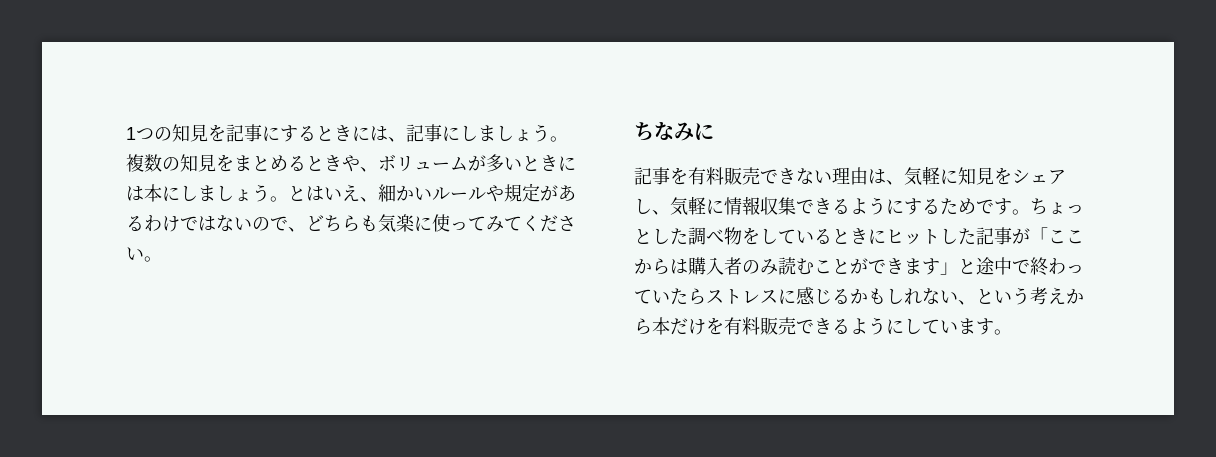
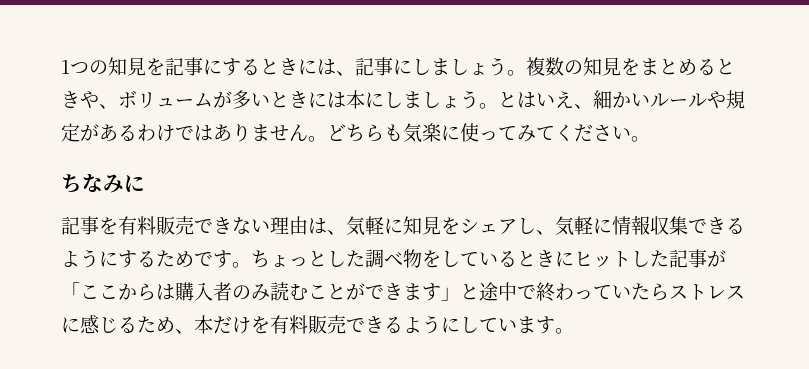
[216,215,306,232] ないので、 -> [213,123,327,142] ありません。
[850,287,1084,305] [634,318,652,335] かもしれない、という考えから -> [137,316,194,334] ため、

